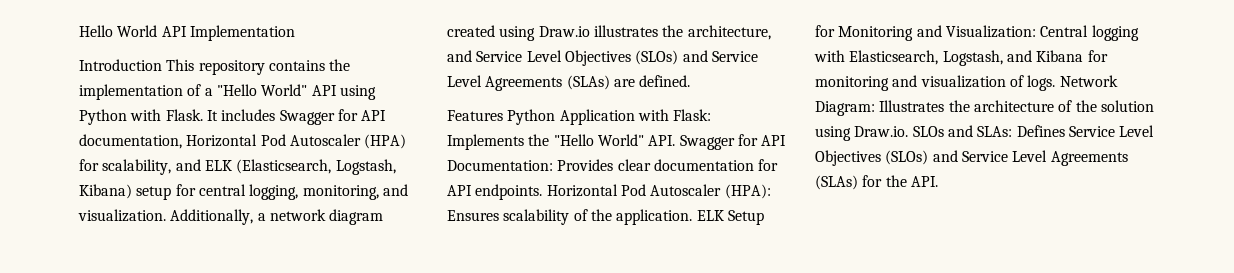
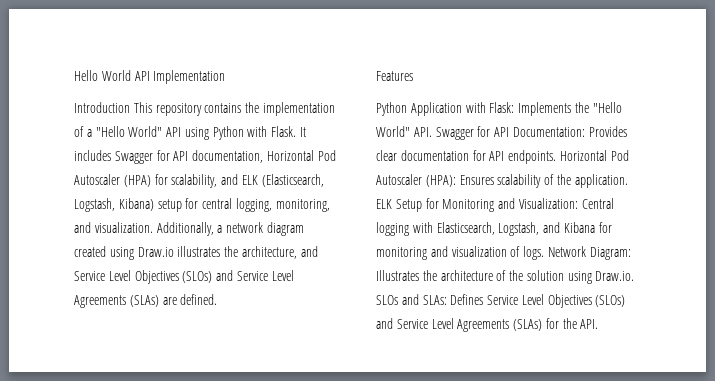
(503, 115) none -> (413, 76) //

